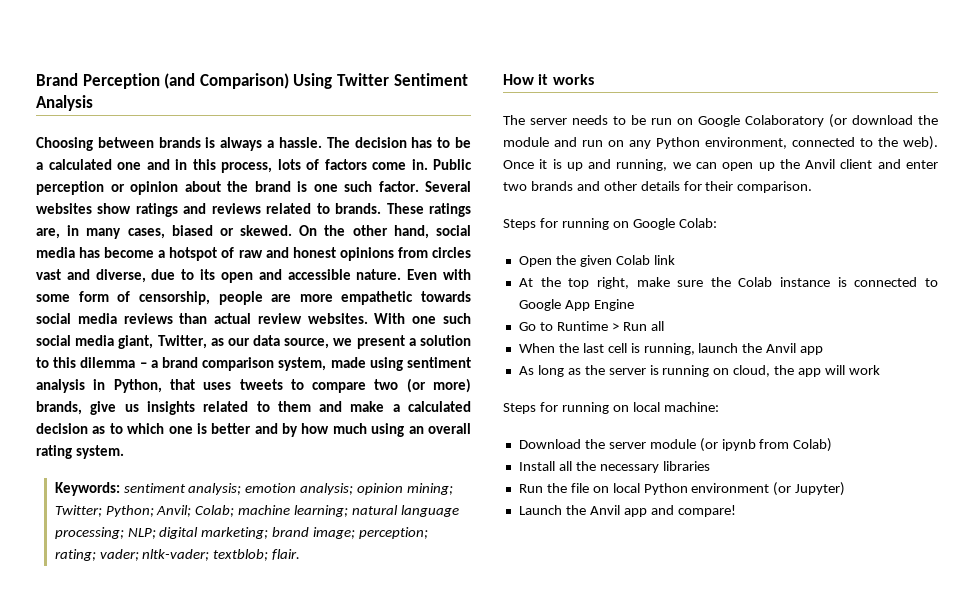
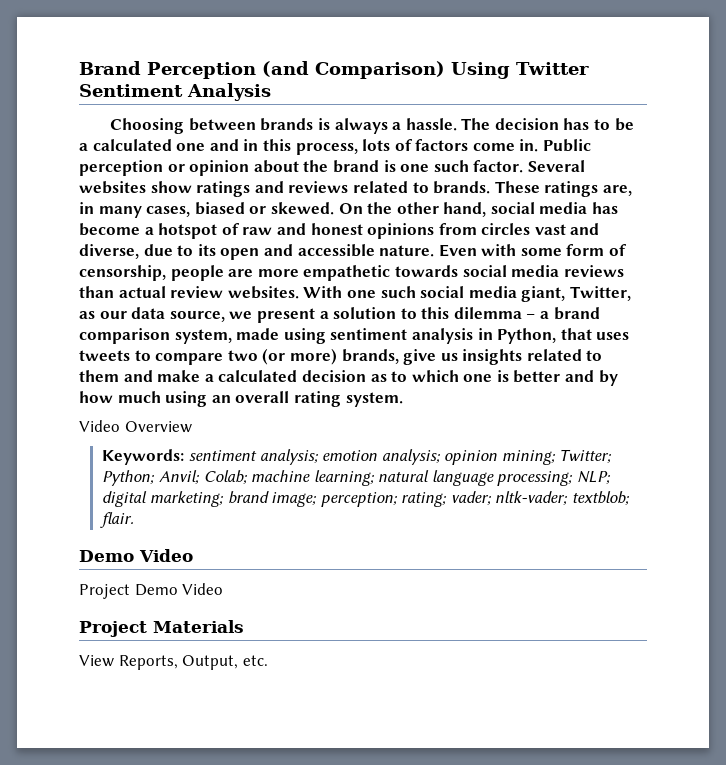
(124, 452) none -> [79,420,192,433] // Video Overview
[503,74,594,85] [503,114,938,128] [503,136,938,150] [503,159,938,171] [503,181,813,193] [503,218,717,230] [518,255,675,267] [518,277,938,289] [518,299,634,311] [518,321,664,331] [518,343,824,355] [518,365,880,377] [503,402,719,414] [518,438,833,452] [518,461,710,473] [518,482,846,496] [518,505,736,517] How it works // The server needs to be run on Google Colaboratory (or download the module and run on any Python environment, connected to the web). Once it is up and running, we can open up the Anvil client and enter two brands and other details for their comparison. // Steps for running on Google Colab: // Open the given Colab link // At the top right, make sure the Colab instance is connected to Google App Engine // Go to Runtime > Run all // When the last cell is running, launch the Anvil app // As long as the server is running on cloud, the app will work // Steps for running on local machine: // Download the server module (or ipynb from Colab) // Install all the necessary libraries // Run the file on local Python environment (or Jupyter) // Launch the Anvil app and compare! -> [79,549,193,562] [79,583,224,599] [79,620,244,637] [79,655,268,670] Demo Video // Project Demo Video // Project Materials // View Reports, Output, etc.

